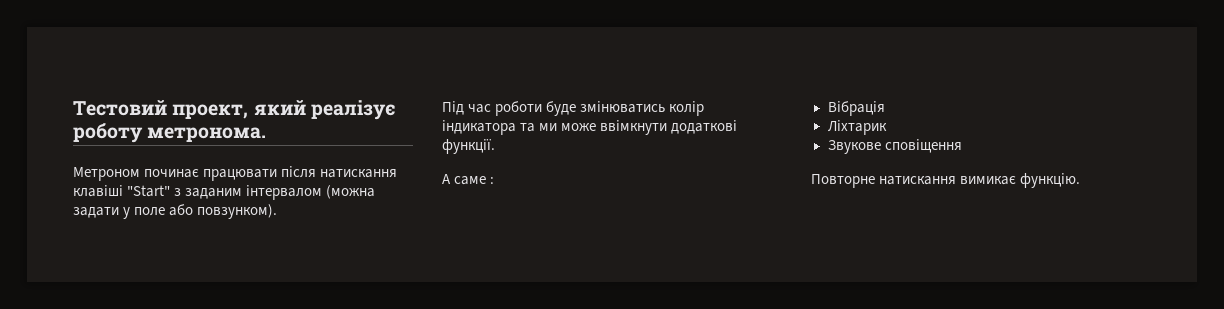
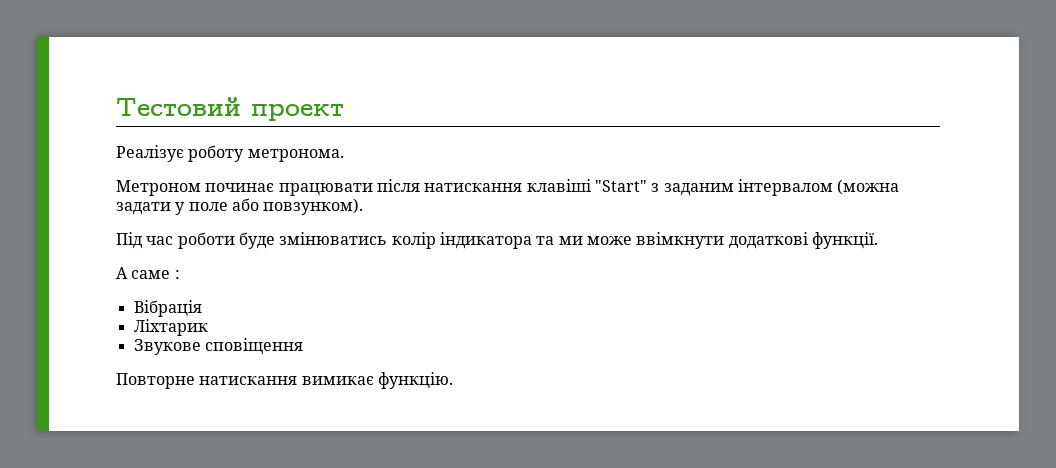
[172,100,396,120] проект, який реалізує -> [251,104,344,121] [116,145,184,162] проект // Реалізує

